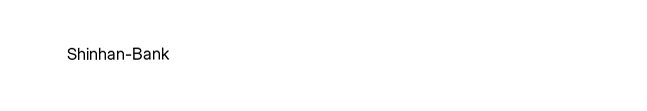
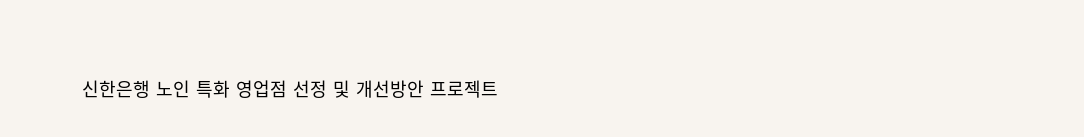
[66,47,171,60] Shinhan-Bank -> [82,80,498,98] 신한은행 노인 특화 영업점 선정 및 개선방안 프로젝트

